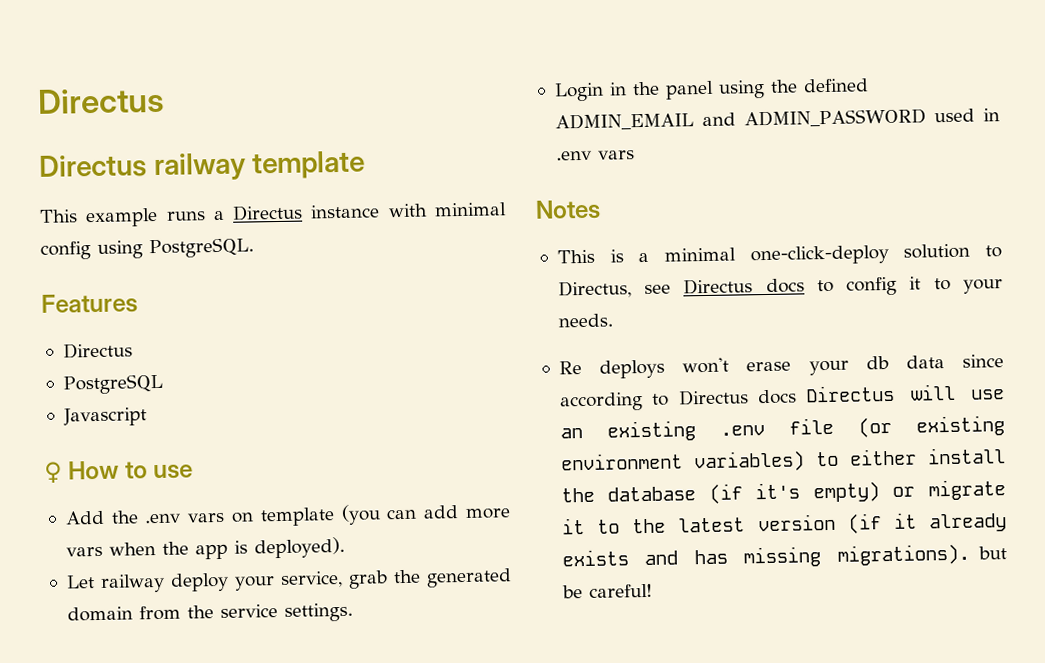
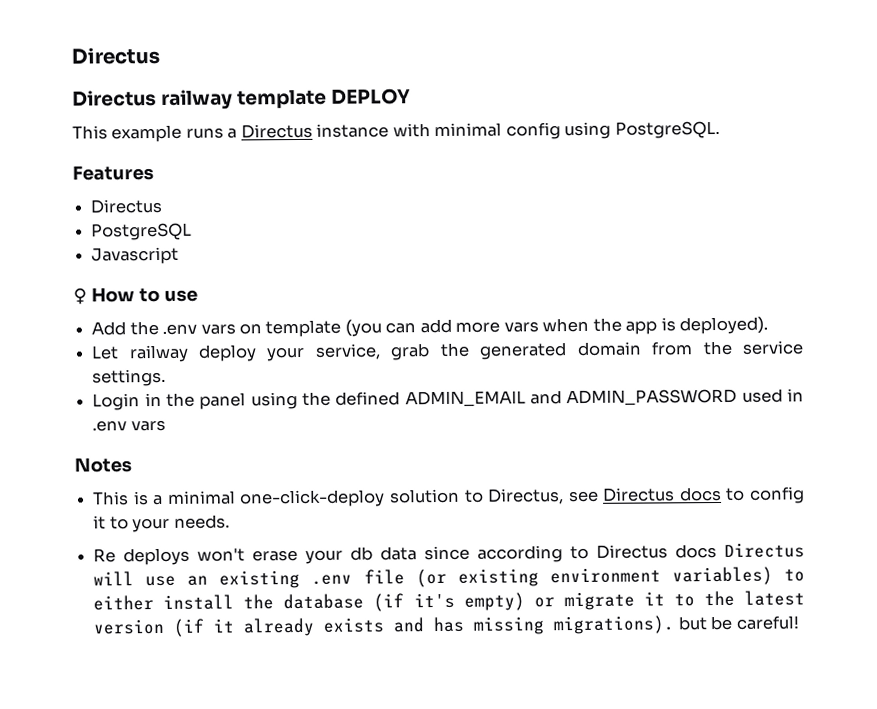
(366, 165) none -> [331,88,412,105] DEPLOY

